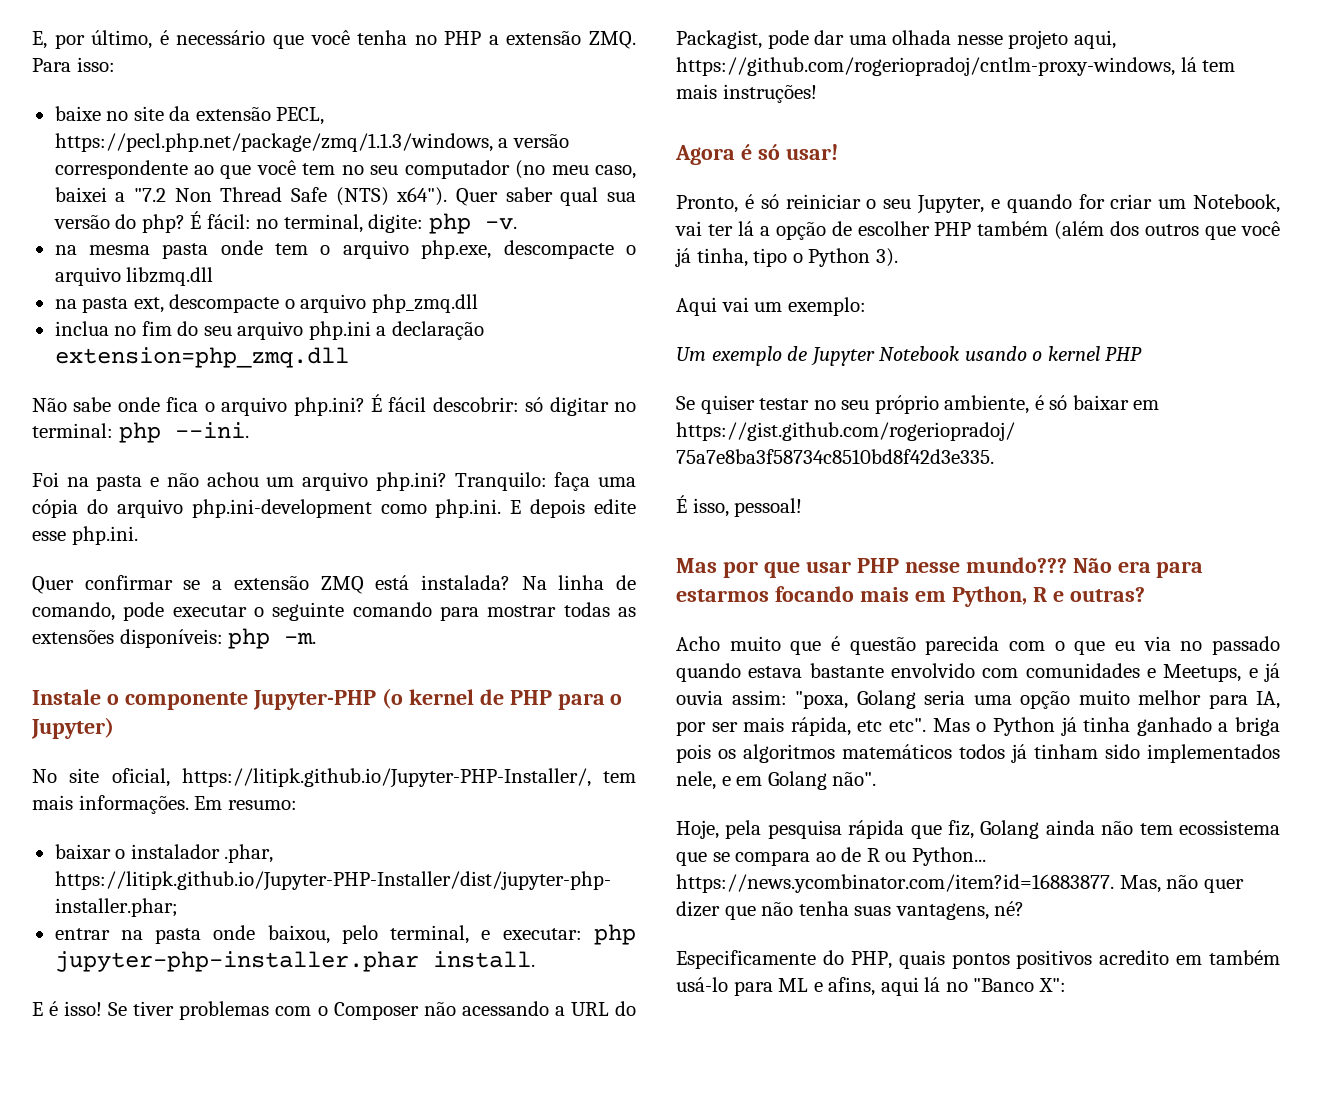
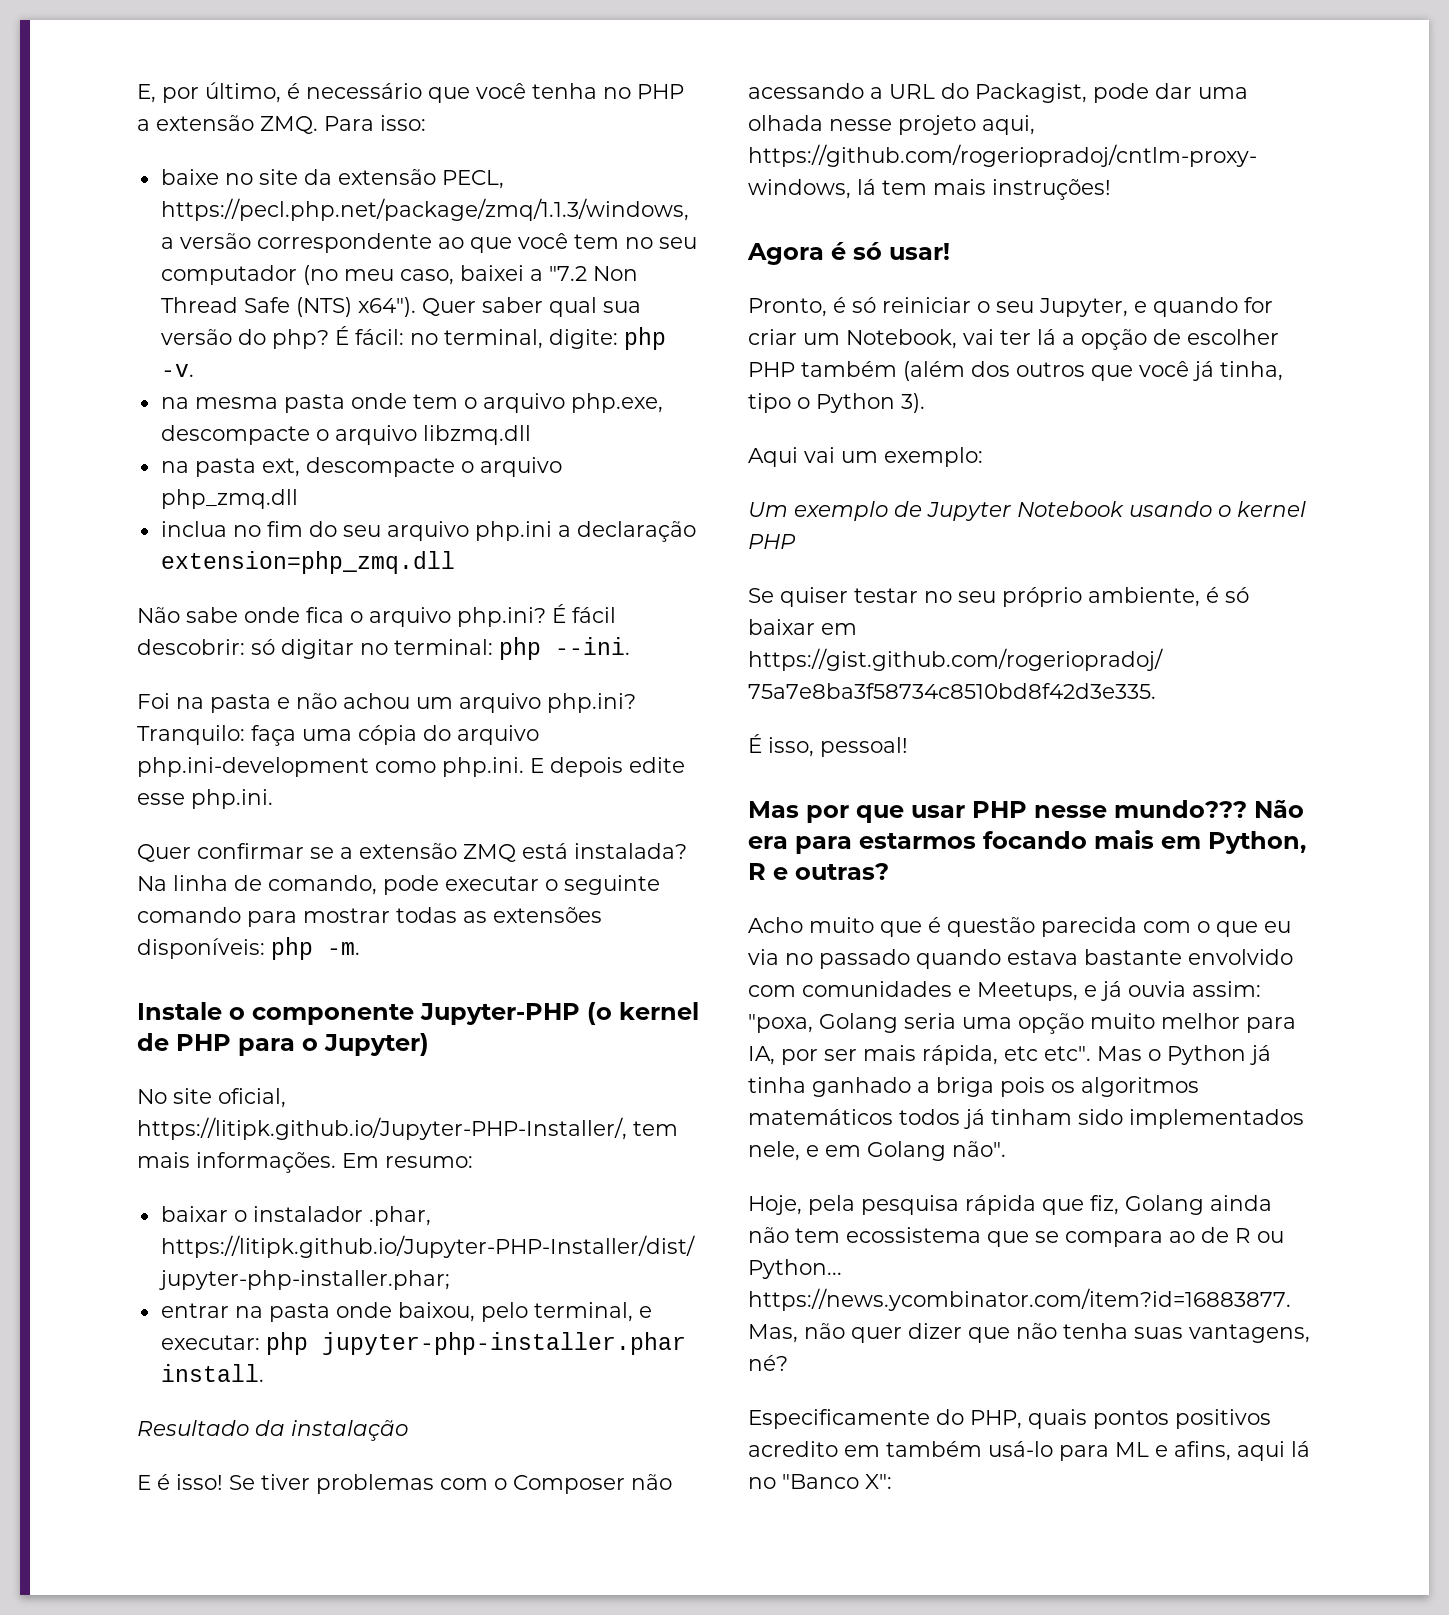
(535, 959) none -> [137,1420,408,1441] // Resultado da instalação

